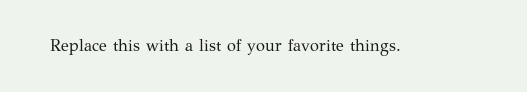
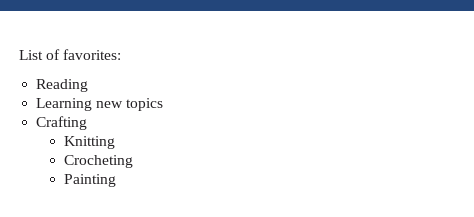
[50,39,401,56] Replace this with a list of your favorite things. -> [19,49,122,60] [36,79,89,92] [36,98,164,111] [36,116,88,130] [64,136,116,149] [64,155,134,168] [64,174,117,187] List of favorites: // Reading // Learning new topics // Crafting // Knitting // Crocheting // Painting

